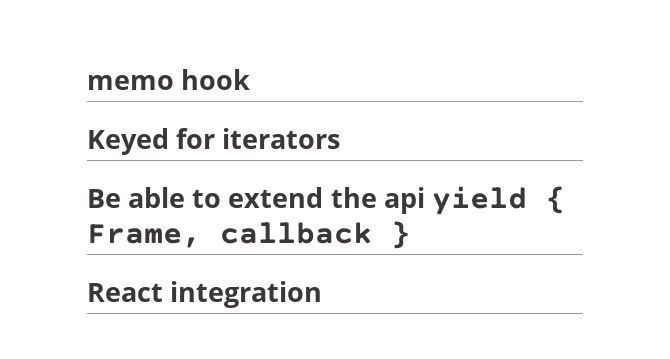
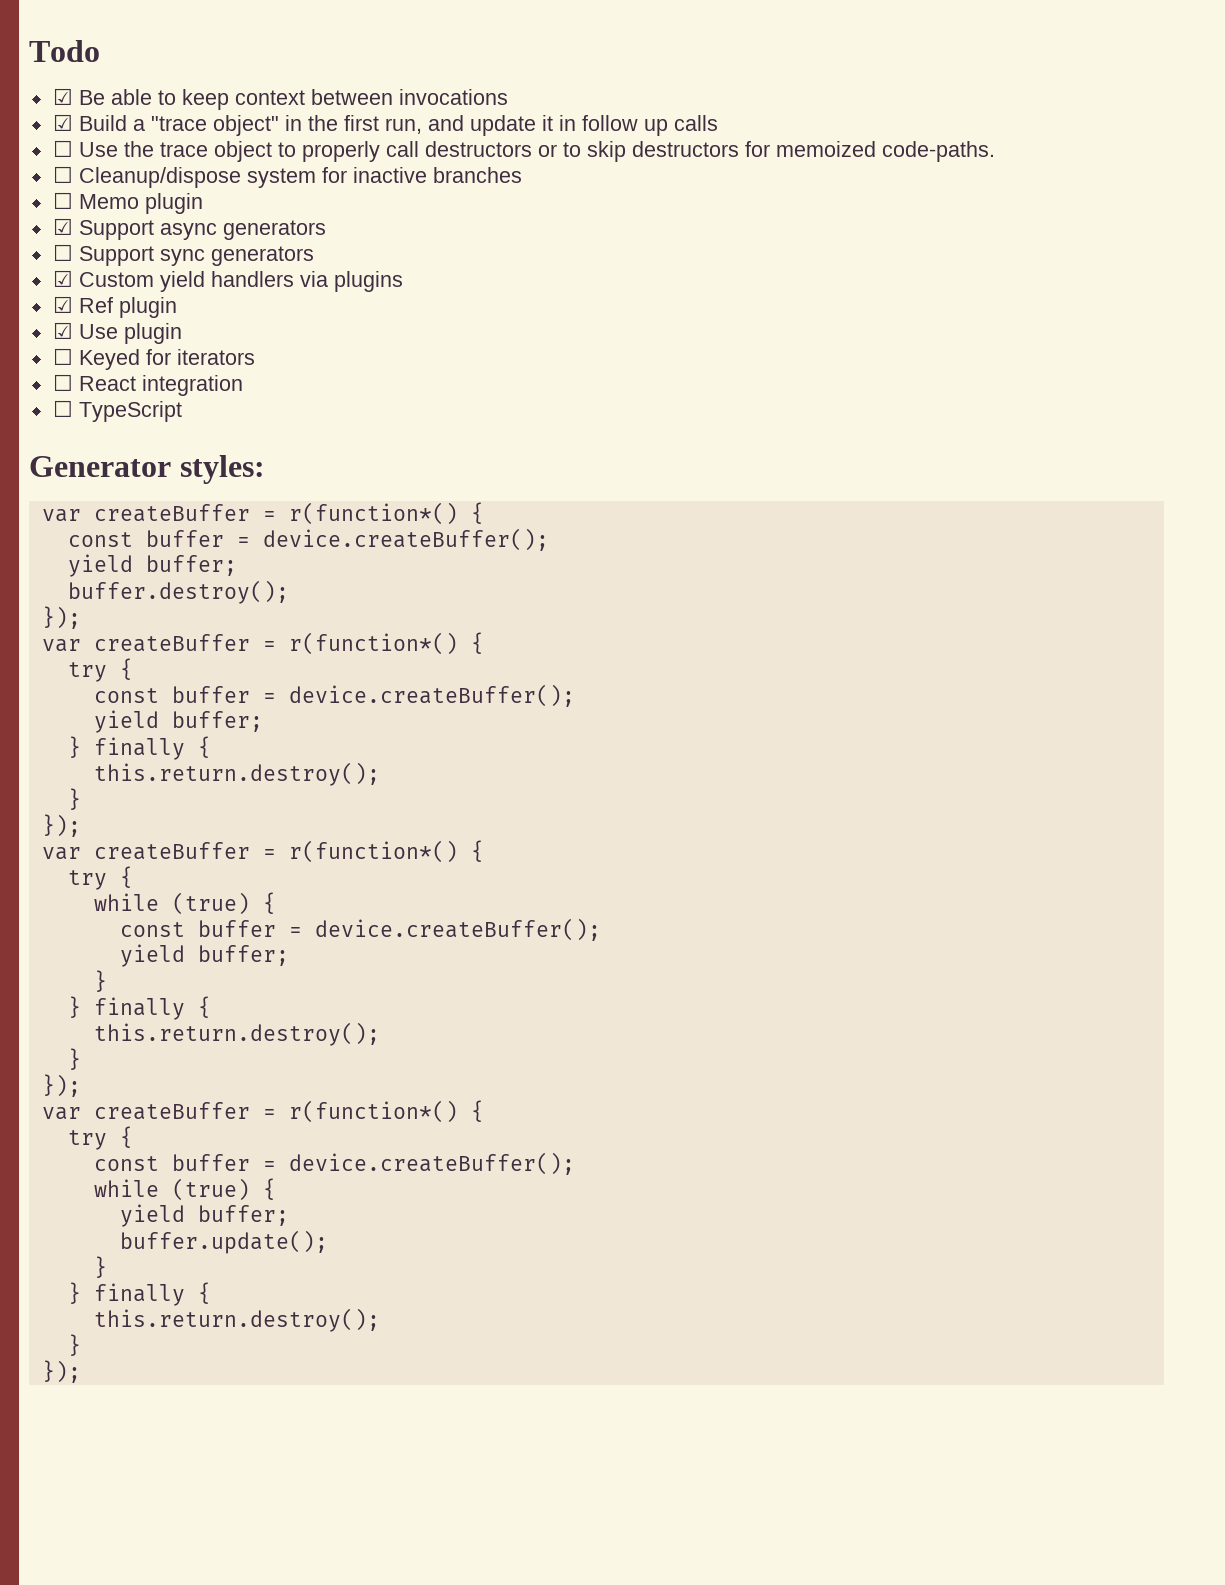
[87,69,251,90] [87,128,341,155] [87,186,565,215] [87,221,410,249] [87,281,323,308] memo hook // Keyed for iterators // Be able to extend the api yield { Frame, callback } // React integration -> [29,40,100,62] [52,88,508,110] [52,114,718,136] [52,140,995,162] [52,166,522,188] [52,192,203,214] [52,218,326,240] [52,244,314,266] [52,270,403,292] [52,296,177,318] [52,322,182,344] [52,348,255,370] [52,374,243,396] [52,400,182,422] [29,455,265,484] [41,502,484,525] [67,528,549,551] [67,554,237,577] [67,580,289,604] [41,606,81,629] [41,632,484,655] [67,658,133,682] [93,684,575,707] [93,710,263,733] [67,736,211,760] [93,762,380,786] [67,788,81,810] [41,814,81,837] [41,840,484,863] [67,866,133,890] [93,892,276,915] [119,918,601,941] [119,944,289,967] [93,970,107,992] [67,996,211,1020] [93,1022,380,1046] [67,1048,81,1070] [41,1074,81,1097] [41,1100,484,1123] [67,1126,133,1150] [93,1152,575,1175] [93,1178,276,1201] [119,1204,289,1227] [119,1230,328,1254] [93,1256,107,1278] [67,1282,211,1306] [93,1308,380,1332] [67,1334,81,1356] [41,1360,81,1383] Todo // ☑ Be able to keep context between invocations // ☑ Build a "trace object" in the first run, and update it in follow up calls // ☐ Use the trace object to properly call destructors or to skip destructors for memoized code-paths. // ☐ Cleanup/dispose system for inactive branches // ☐ Memo plugin // ☑ Support async generators // ☐ Support sync generators // ☑ Custom yield handlers via plugins // ☑ Ref plugin // ☑ Use plugin // ☐ Keyed for iterators // ☐ React integration // ☐ TypeScript // Generator styles: // var createBuffer = r(function*() { // const buffer = device.createBuffer(); // yield buffer; // buffer.destroy(); // }); // var createBuffer = r(function*() { // try { // const buffer = device.createBuffer(); // yield buffer; // } finally { // this.return.destroy(); // } // }); // var createBuffer = r(function*() { // try { // while (true) { // const buffer = device.createBuffer(); // yield buffer; // } // } finally { // this.return.destroy(); // } // }); // var createBuffer = r(function*() { // try { // const buffer = device.createBuffer(); // while (true) { // yield buffer; // buffer.update(); // } // } finally { // this.return.destroy(); // } // });

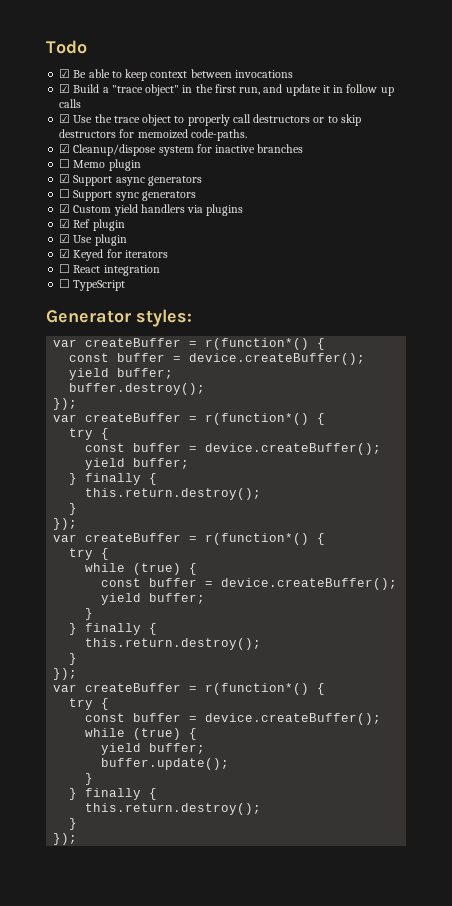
[52,140,73,157] ☐ -> [59,114,71,123] ☑
[52,166,73,183] ☐ -> [59,144,71,153] ☑
[52,348,73,365] ☐ -> [59,249,71,258] ☑

